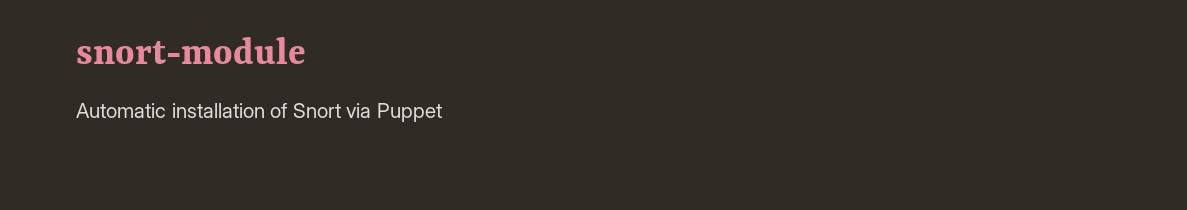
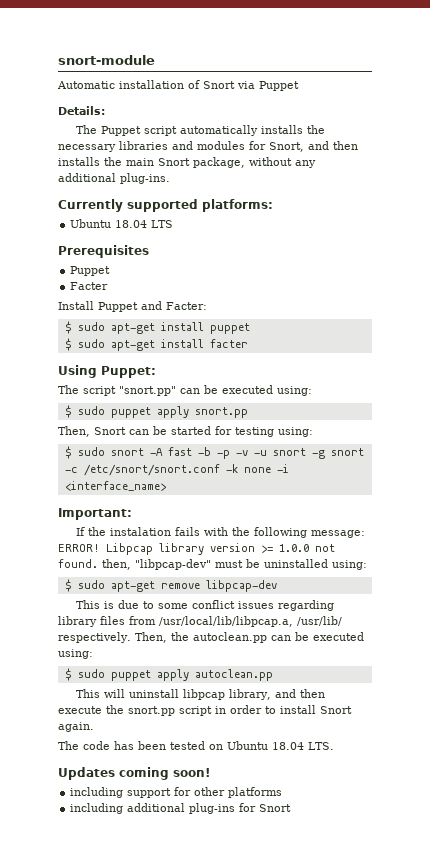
(442, 112) none -> [58,106,105,115] [76,125,326,136] [58,141,358,152] [58,157,316,168] [58,173,170,184] [58,199,273,212] [70,219,174,228] [58,245,149,258] [70,266,111,276] [70,282,109,290] [58,301,207,312] [64,321,250,334] [64,338,248,351] [58,365,156,378] [58,385,312,396] [64,405,248,418] [58,426,313,437] [64,446,364,459] [64,464,289,476] [64,481,166,491] [58,508,132,520] [76,527,366,538] [58,543,335,555] [58,559,367,570] [64,579,277,592] [76,600,335,611] [58,616,342,627] [58,632,364,643] [58,649,93,659] [64,668,273,681] [76,689,326,700] [58,705,352,716] [58,722,94,732] [58,741,334,750] [58,767,210,780] [70,787,283,798] [70,803,292,814] // Details: // The Puppet script automatically installs the necessary libraries and modules for Snort, and then installs the main Snort package, without any additional plug-ins. // Currently supported platforms: // Ubuntu 18.04 LTS // Prerequisites // Puppet // Facter // Install Puppet and Facter: // $ sudo apt-get install puppet // $ sudo apt-get install facter // Using Puppet: // The script "snort.pp" can be executed using: // $ sudo puppet apply snort.pp // Then, Snort can be started for testing using: // $ sudo snort -A fast -b -p -v -u snort -g snort -c /etc/snort/snort.conf -k none -i <interface_name> // Important: // If the instalation fails with the following message: ERROR! Libpcap library version >= 1.0.0 not found. then, "libpcap-dev" must be uninstalled using: // $ sudo apt-get remove libpcap-dev // This is due to some conflict issues regarding library files from /usr/local/lib/libpcap.a, /usr/lib/ respectively. Then, the autoclean.pp can be executed using: // $ sudo puppet apply autoclean.pp // This will uninstall libpcap library, and then execute the snort.pp script in order to install Snort again. // The code has been tested on Ubuntu 18.04 LTS. // Updates coming soon! // including support for other platforms // including additional plug-ins for Snort

